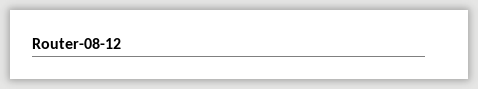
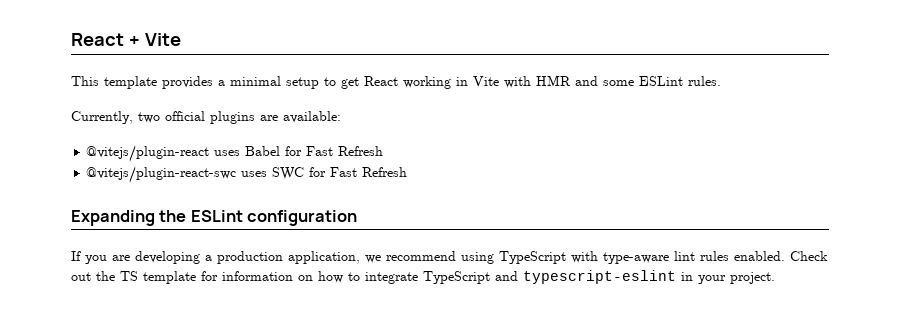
[32,38,121,49] Router-08-12 -> [71,33,181,46] [71,75,721,89] [71,111,341,124] [86,145,384,162] [86,166,408,183] [71,210,358,226] [71,251,828,264] [71,270,775,284] React + Vite // This template provides a minimal setup to get React working in Vite with HMR and some ESLint rules. // Currently, two official plugins are available: // @vitejs/plugin-react uses Babel for Fast Refresh // @vitejs/plugin-react-swc uses SWC for Fast Refresh // Expanding the ESLint configuration // If you are developing a production application, we recommend using TypeScript with type-aware lint rules enabled. Check out the TS template for information on how to integrate TypeScript and typescript-eslint in your project.

